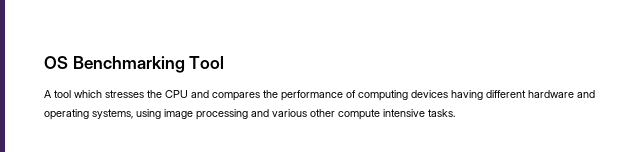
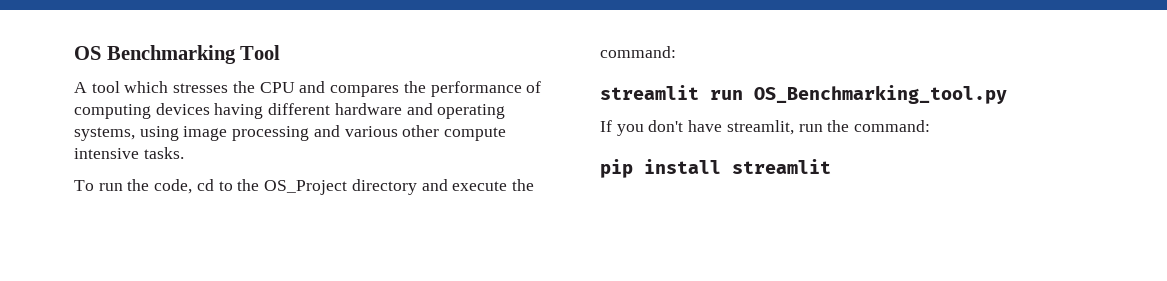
(455, 113) none -> [74,179,534,195] [600,46,676,58] [600,85,1007,104] [600,120,931,136] [600,159,831,178] // To run the code, cd to the OS_Project directory and execute the command: // streamlit run OS_Benchmarking_tool.py // If you don't have streamlit, run the command: // pip install streamlit

